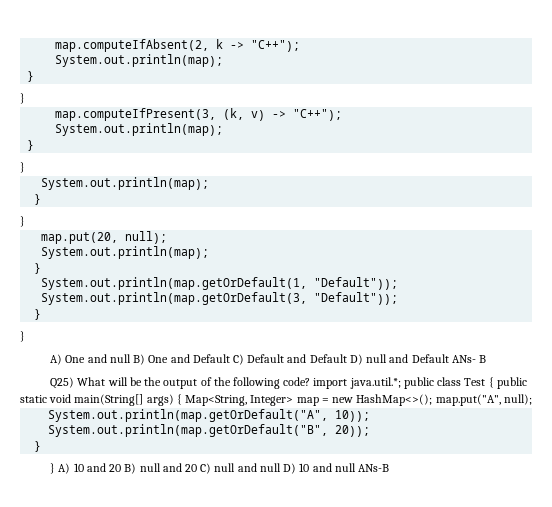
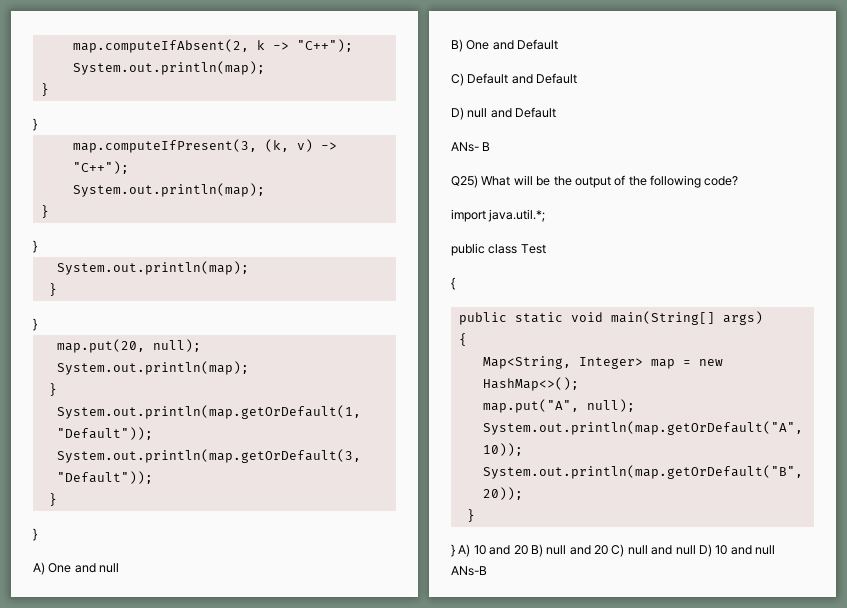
(131, 358) none -> (120, 568) //
(230, 358) none -> (559, 44) //
(347, 358) none -> (578, 78) //
(449, 358) none -> (557, 112) //
(311, 381) none -> (739, 181) //
(401, 383) none -> (546, 215) //
[488,377,494,388] { -> [451,277,455,290] // { //
[176,394,182,405] { -> [458,333,467,346] // { //
(433, 400) none -> (579, 384) //

